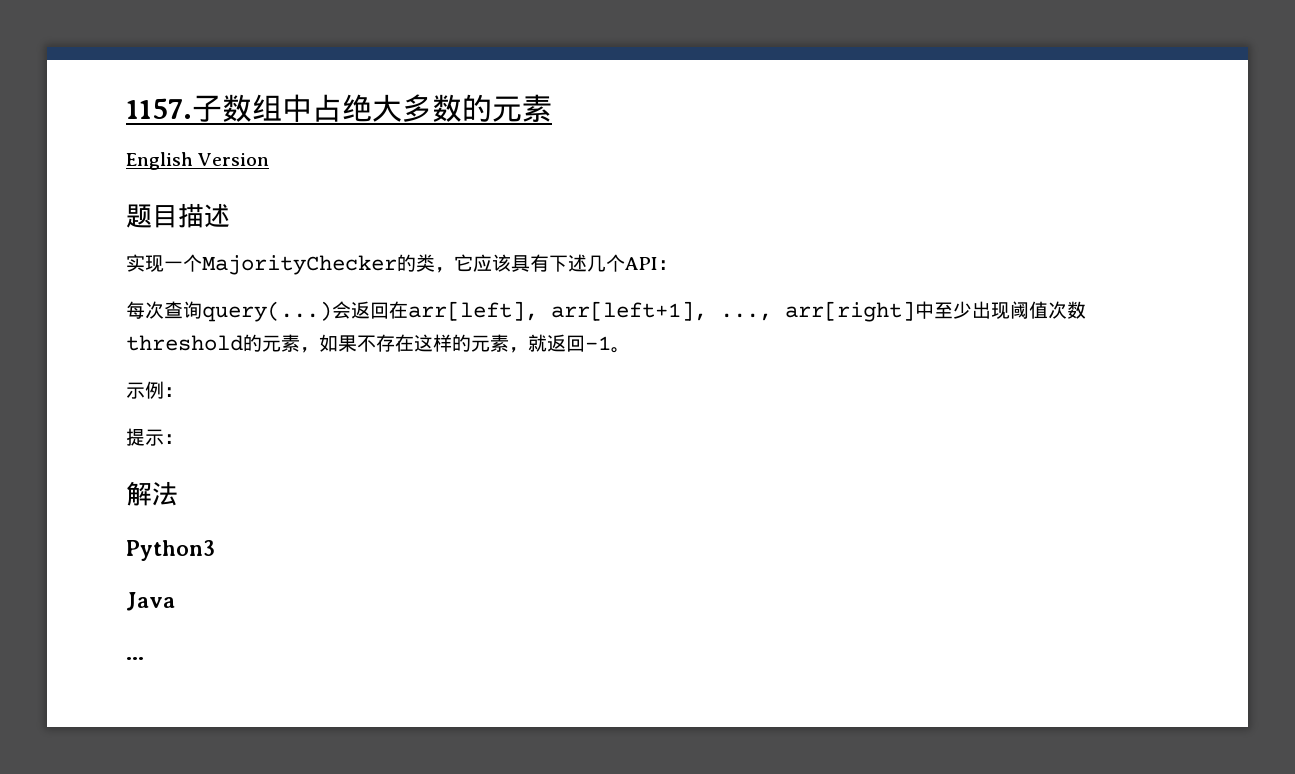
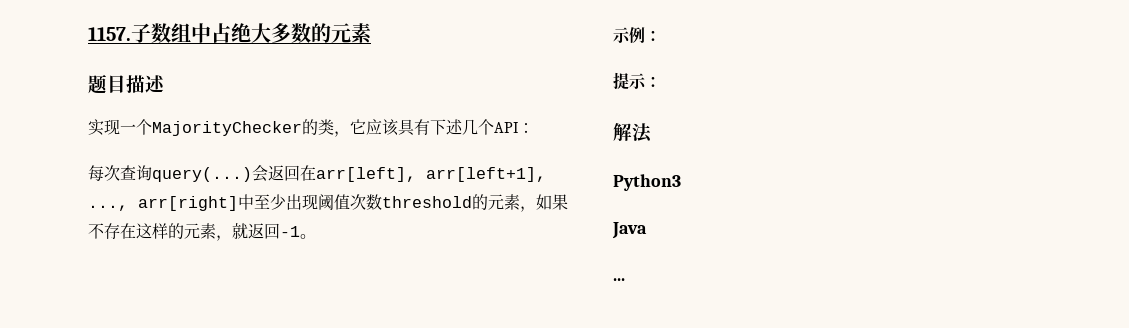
[126,152,270,170] // English Version -> (372, 33) none

